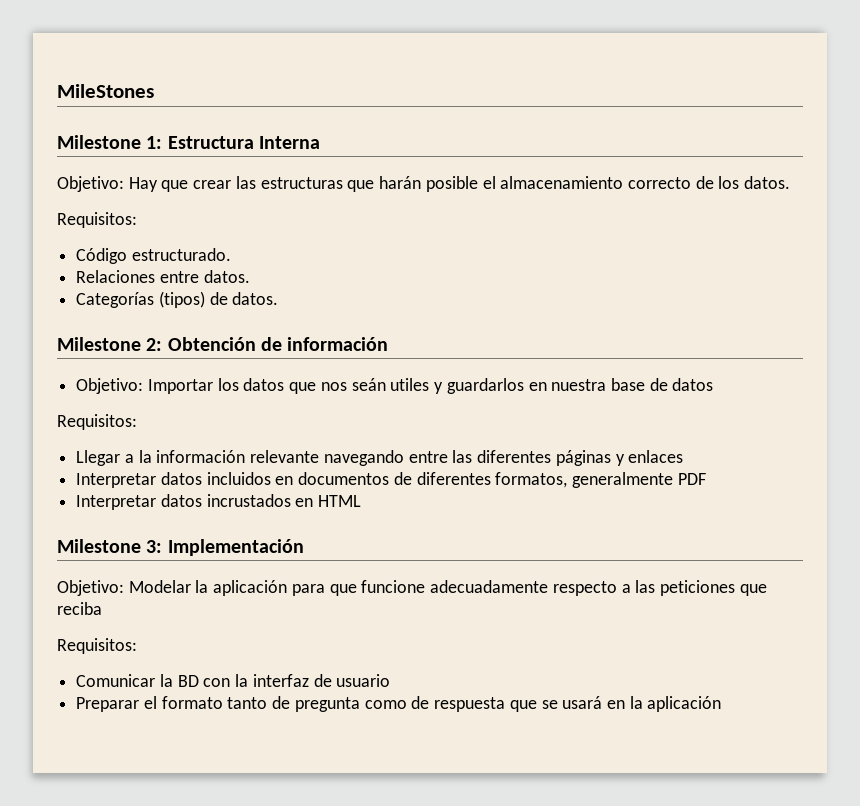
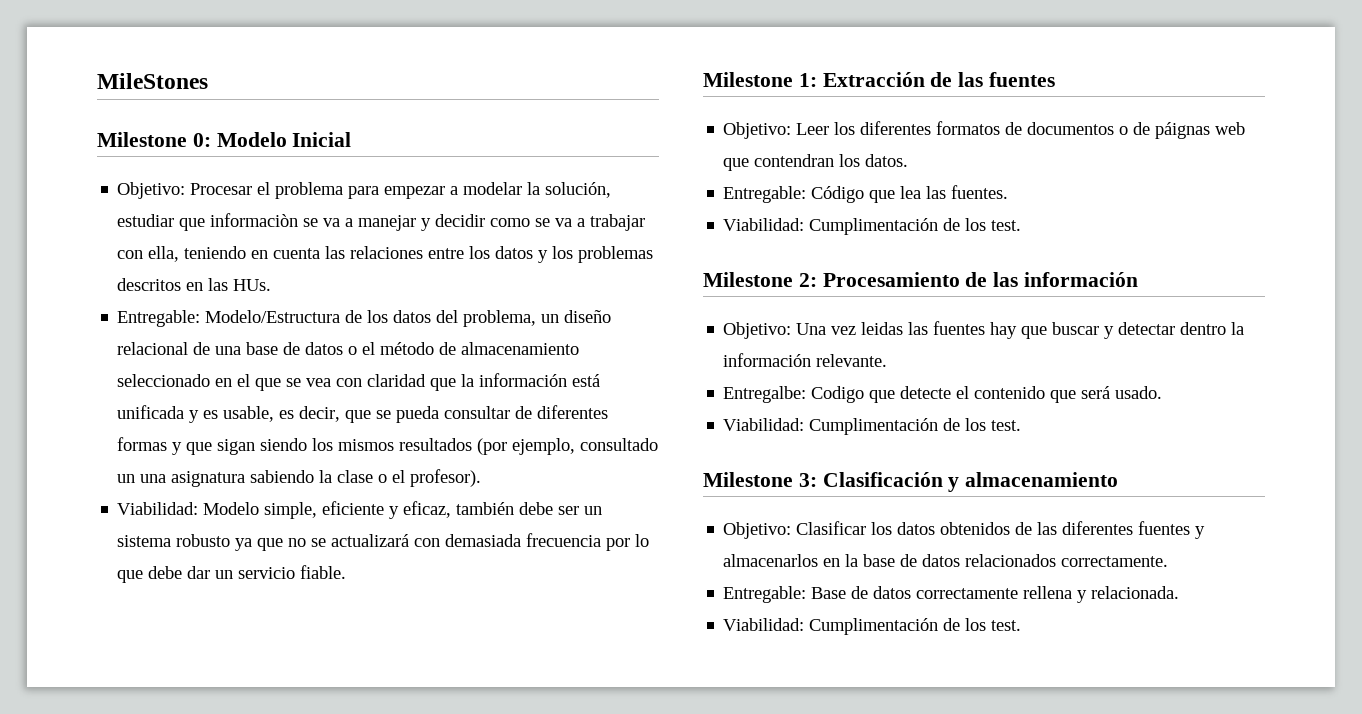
[146,136,320,149] [57,176,791,192] [57,212,137,228] [76,248,231,264] [76,270,250,283] [76,291,279,308] 1: Estructura Interna // Objetivo: Hay que crear las estructuras que harán posible el almacenamiento correcto de los datos. // Requisitos: // Código estructurado. // Relaciones entre datos. // Categorías (tipos) de datos. -> [192,132,352,147] [117,182,612,199] [117,213,646,231] [117,246,654,263] [117,278,272,291] [117,310,612,327] [117,342,580,355] [117,373,601,391] [117,405,609,423] [117,437,659,455] [117,469,482,487] [117,501,603,519] [117,533,650,551] [117,565,347,583] [703,72,1056,87] [723,121,1246,139] [723,154,909,171] [723,185,1009,203] [723,218,1022,235] 0: Modelo Inicial // Objetivo: Procesar el problema para empezar a modelar la solución, estudiar que informaciòn se va a manejar y decidir como se va a trabajar con ella, teniendo en cuenta las relaciones entre los datos y los problemas descritos en las HUs. // Entregable: Modelo/Estructura de los datos del problema, un diseño relacional de una base de datos o el método de almacenamiento seleccionado en el que se vea con claridad que la información está unificada y es usable, es decir, que se pueda consultar de diferentes formas y que sigan siendo los mismos resultados (por ejemplo, consultado un una asignatura sabiendo la clase o el profesor). // Viabilidad: Modelo simple, eficiente y eficaz, también debe ser un sistema robusto ya que no se actualizará con demasiada frecuencia por lo que debe dar un servicio fiable. // Milestone 1: Extracción de las fuentes // Objetivo: Leer los diferentes formatos de documentos o de páignas web que contendran los datos. // Entregable: Código que lea las fuentes. // Viabilidad: Cumplimentación de los test.
[167,337,282,351] Obtención de -> [822,272,1019,287] Procesamiento de las
[147,378,714,394] [57,414,137,430] [76,450,684,466] [76,472,706,488] [76,494,362,510] [57,539,304,556] [57,580,767,596] [57,602,102,615] [57,638,137,654] [76,674,391,687] [76,696,722,712] Importar los datos que nos seán utiles y guardarlos en nuestra base de datos // Requisitos: // Llegar a la información relevante navegando entre las diferentes páginas y enlaces // Interpretar datos incluidos en documentos de diferentes formatos, generalmente PDF // Interpretar datos incrustados en HTML // Milestone 3: Implementación // Objetivo: Modelar la aplicación para que funcione adecuadamente respecto a las peticiones que reciba // Requisitos: // Comunicar la BD con la interfaz de usuario // Preparar el formato tanto de pregunta como de respuesta que se usará en la aplicación -> [796,321,1245,339] [723,353,888,367] [723,386,1163,403] [723,418,1022,435] [703,472,1119,492] [723,521,1206,539] [723,554,1169,567] [723,586,1180,603] [723,618,1022,635] Una vez leidas las fuentes hay que buscar y detectar dentro la información relevante. // Entregalbe: Codigo que detecte el contenido que será usado. // Viabilidad: Cumplimentación de los test. // Milestone 3: Clasificación y almacenamiento // Objetivo: Clasificar los datos obtenidos de las diferentes fuentes y almacenarlos en la base de datos relacionados correctamente. // Entregable: Base de datos correctamente rellena y relacionada. // Viabilidad: Cumplimentación de los test.

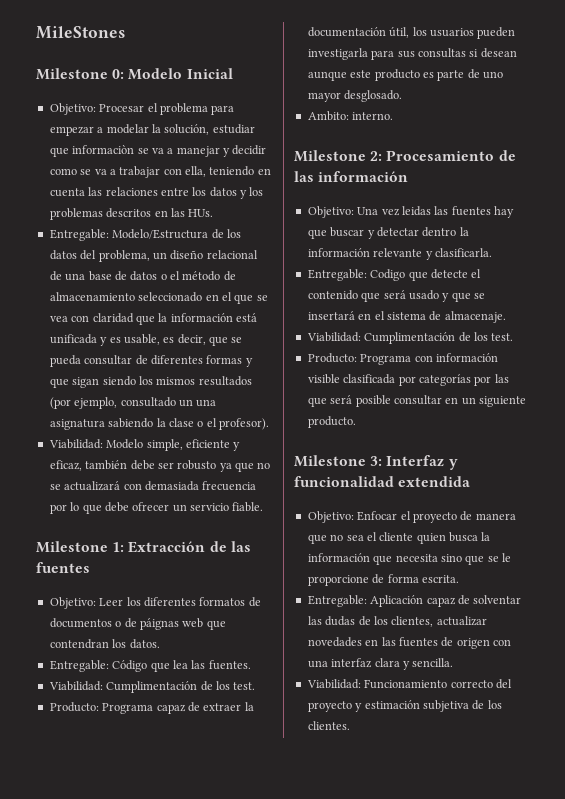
[584,506,603,515] [117,535,172,547] un sistema -> (174, 465) none
[187,566,211,579] dar -> [132,502,170,511] ofrecer
(1022, 225) none -> [49,702,254,714] [307,26,516,39] [307,48,517,60] [307,69,503,81] [307,90,403,102] [307,111,394,121] // Producto: Programa capaz de extraer la documentación útil, los usuarios pueden investigarla para sus consultas si desean aunque este producto es parte de uno mayor desglosado. // Ambito: interno.
[816,354,888,367] [723,386,807,403] relevante. // Entregalbe: -> [373,248,492,260] [307,269,367,281] relevante y clasificarla. // Entregable:
[1115,386,1163,399] [723,418,1022,435] [703,472,1119,492] [723,521,1206,539] [723,554,1169,567] [723,586,1180,603] [723,618,1022,635] usado. // Viabilidad: Cumplimentación de los test. // Milestone 3: Clasificación y almacenamiento // Objetivo: Clasificar los datos obtenidos de las diferentes fuentes y almacenarlos en la base de datos relacionados correctamente. // Entregable: Base de datos correctamente rellena y relacionada. // Viabilidad: Cumplimentación de los test. -> [408,290,485,302] [307,311,506,323] [306,332,514,344] [307,353,498,365] [307,374,509,386] [307,395,526,407] [307,416,356,428] [294,455,458,470] [294,476,471,487] [307,511,516,523] [307,532,491,544] [307,553,511,565] [307,574,459,586] [307,595,522,607] [307,616,487,627] [307,637,511,649] [307,658,454,670] [306,679,512,689] [307,700,502,712] [307,721,350,730] usado y que se insertará en el sistema de almacenaje. // Viabilidad: Cumplimentación de los test. // Producto: Programa con información visible clasificada por categorías por las que será posible consultar en un siguiente producto. // Milestone 3: Interfaz y funcionalidad extendida // Objetivo: Enfocar el proyecto de manera que no sea el cliente quien busca la información que necesita sino que se le proporcione de forma escrita. // Entregable: Aplicación capaz de solventar las dudas de los clientes, actualizar novedades en las fuentes de origen con una interfaz clara y sencilla. // Viabilidad: Funcionamiento correcto del proyecto y estimación subjetiva de los clientes.

